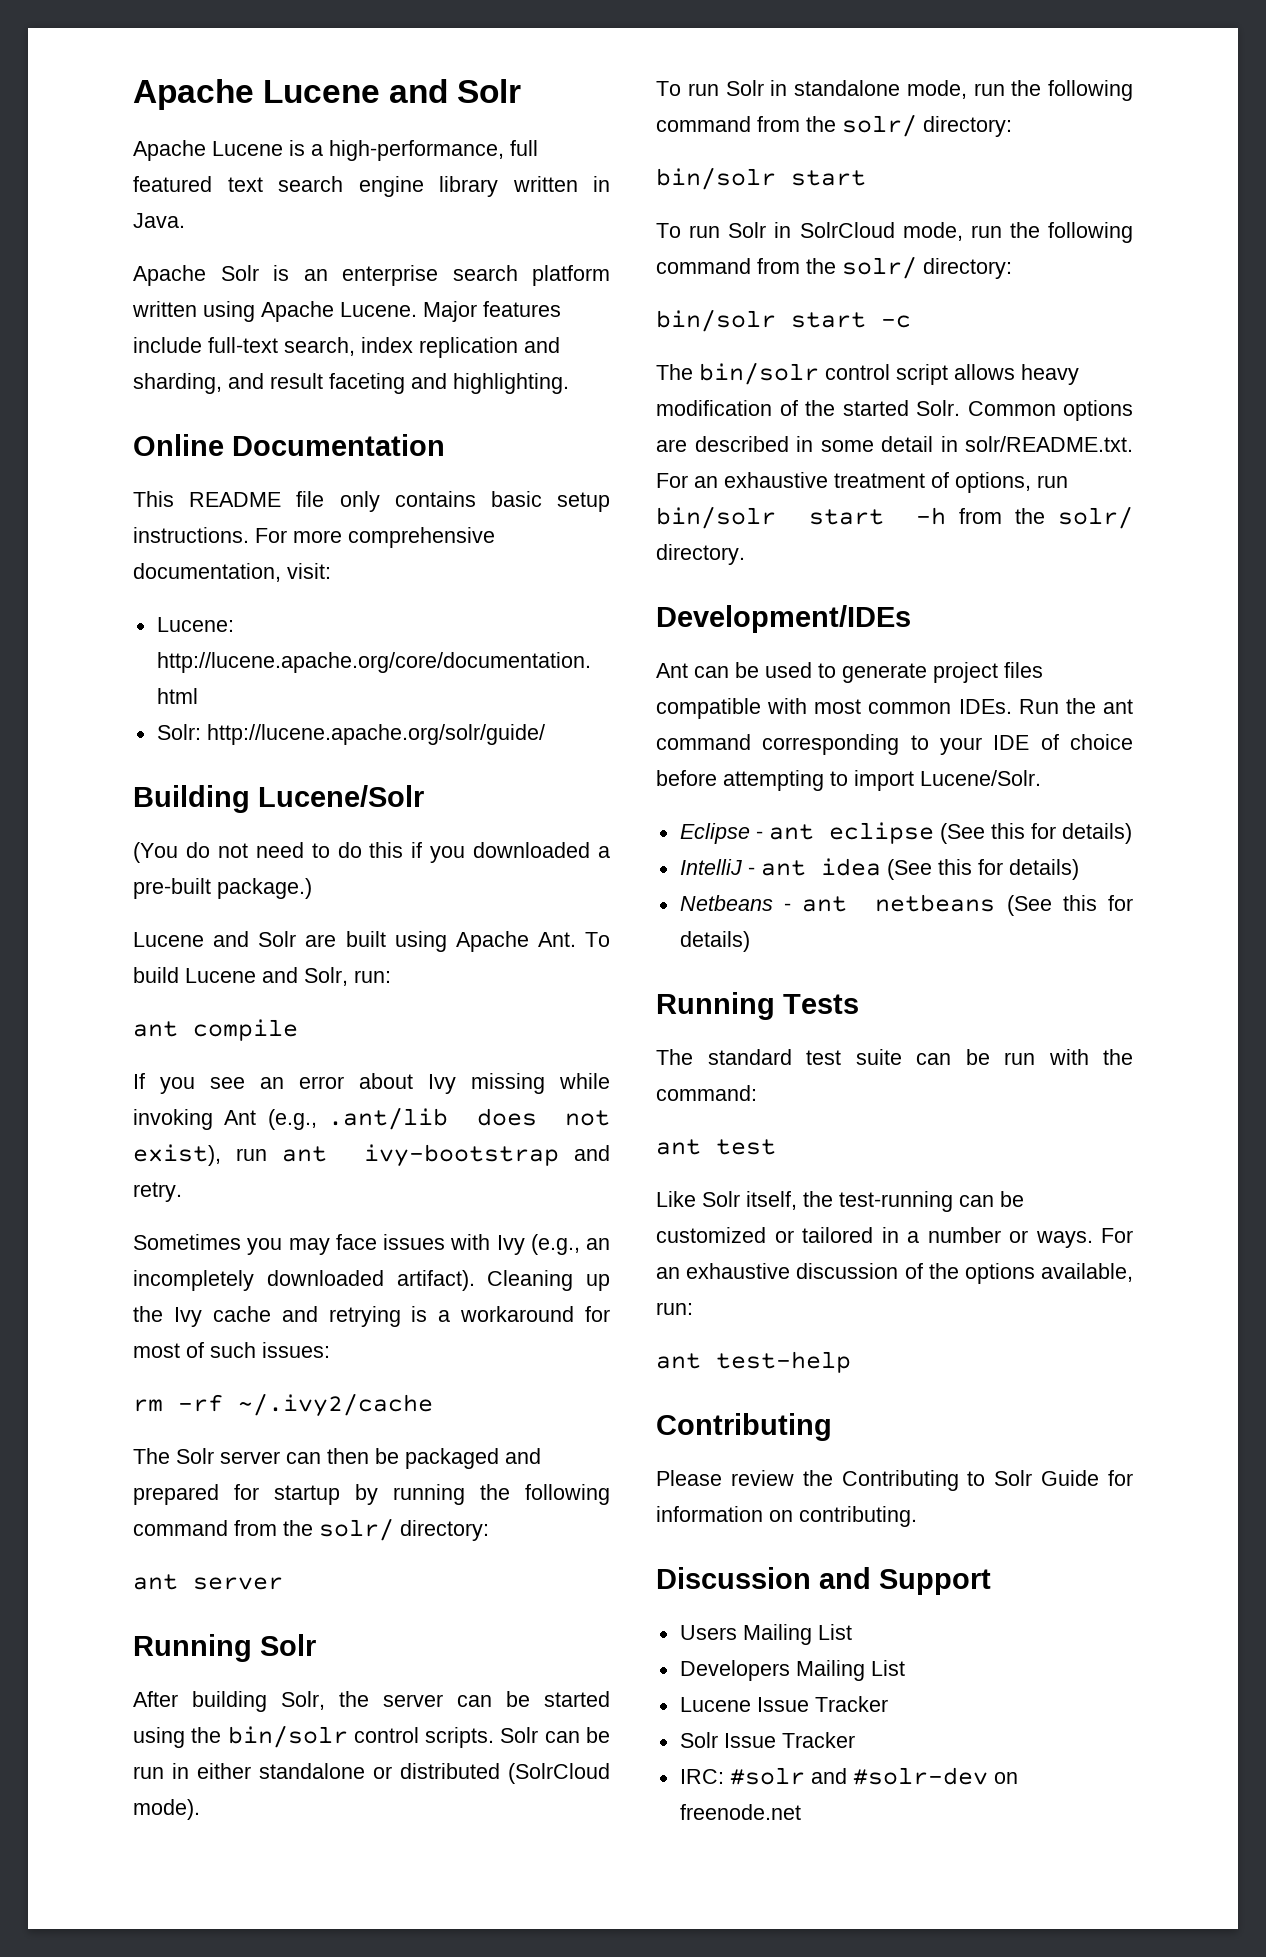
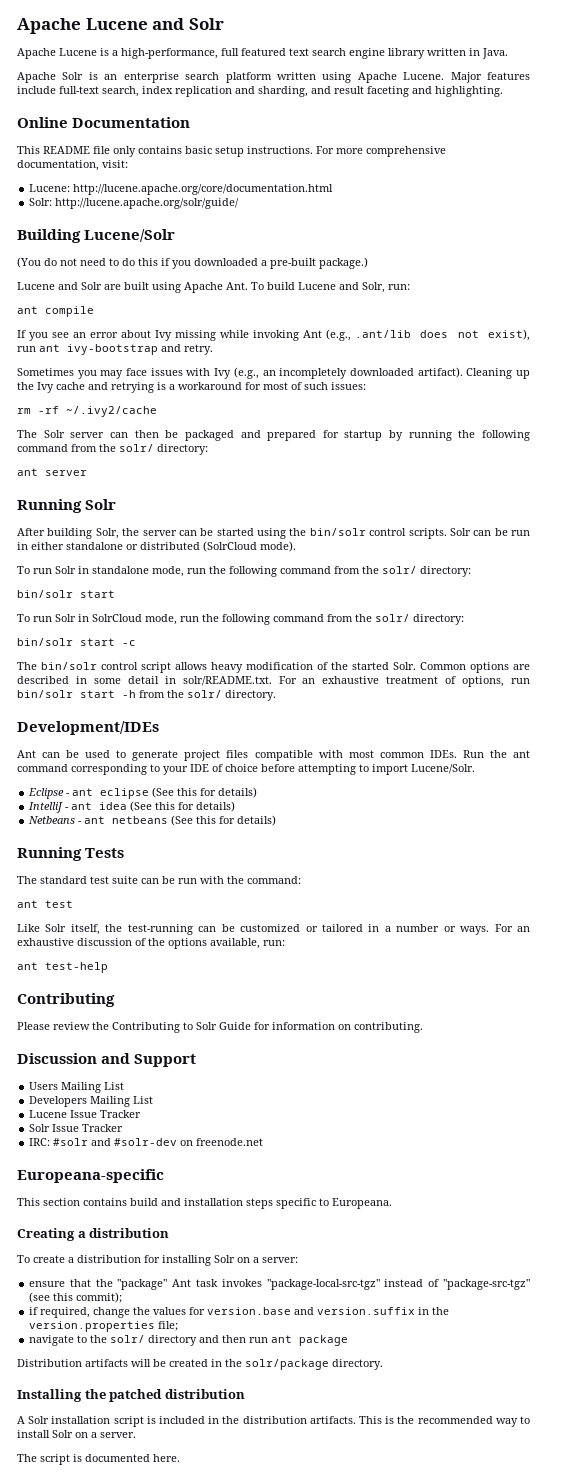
(801, 1812) none -> [17,1169,164,1183] [17,1198,392,1209] [17,1228,170,1241] [17,1255,298,1266] [29,1279,530,1290] [29,1292,123,1303] [29,1307,450,1318] [29,1321,179,1332] [29,1335,349,1346] [17,1359,383,1370] [17,1389,245,1402] [17,1416,530,1427] [17,1430,136,1438] [17,1454,180,1465] // Europeana-specific // This section contains build and installation steps specific to Europeana. // Creating a distribution // To create a distribution for installing Solr on a server: // ensure that the "package" Ant task invokes "package-local-src-tgz" instead of "package-src-tgz" (see this commit); // if required, change the values for version.base and version.suffix in the version.properties file; // navigate to the solr/ directory and then run ant package // Distribution artifacts will be created in the solr/package directory. // Installing the patched distribution // A Solr installation script is included in the distribution artifacts. This is the recommended way to install Solr on a server. // The script is documented here.

